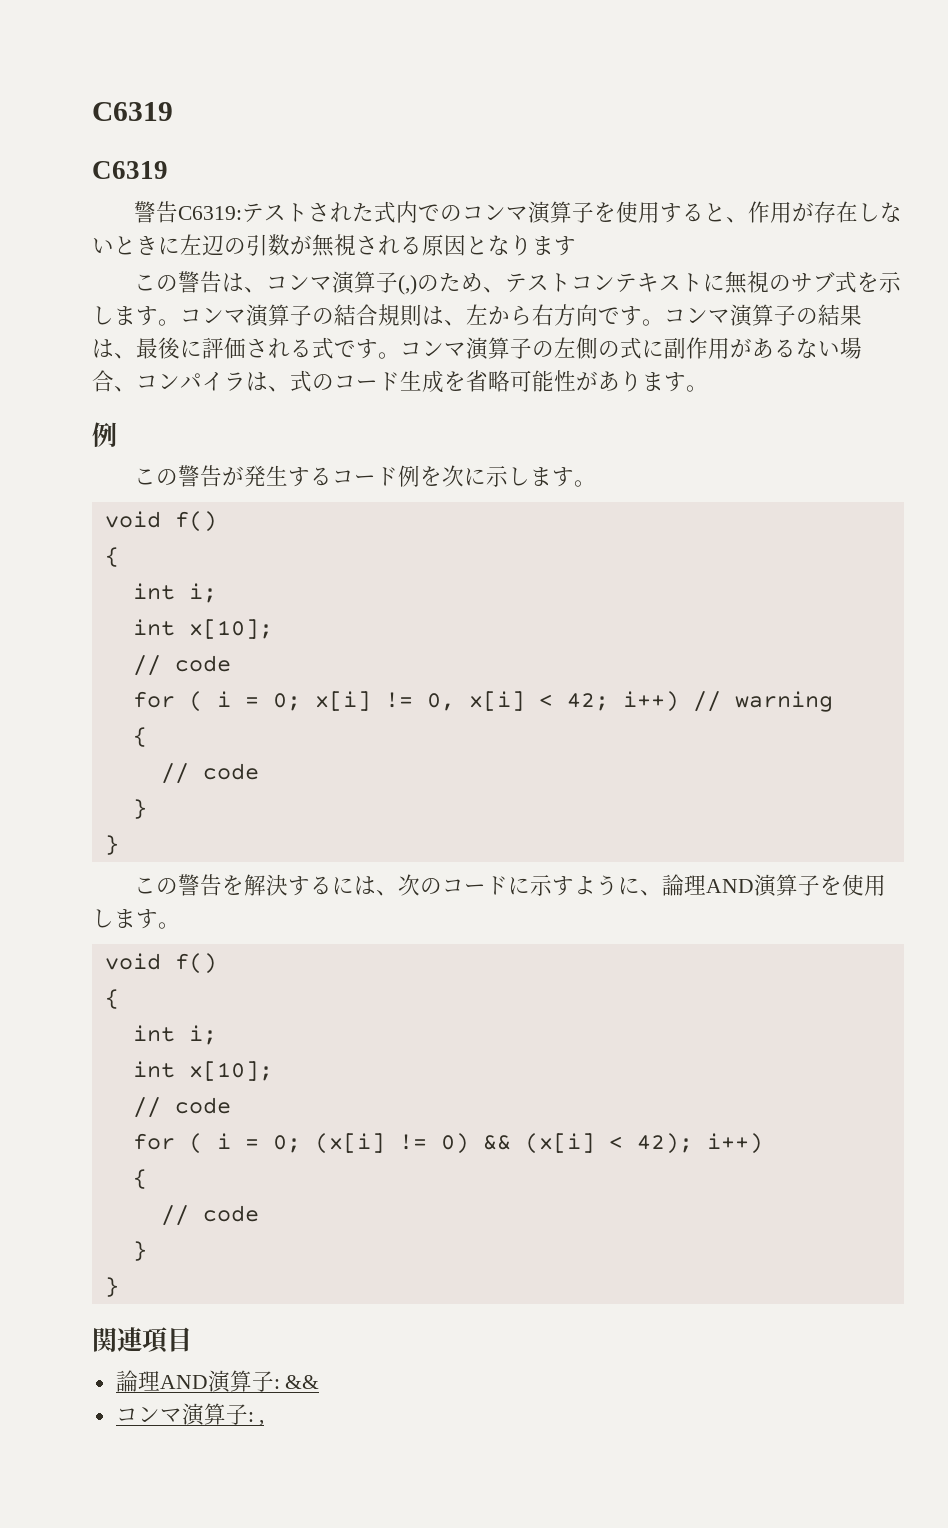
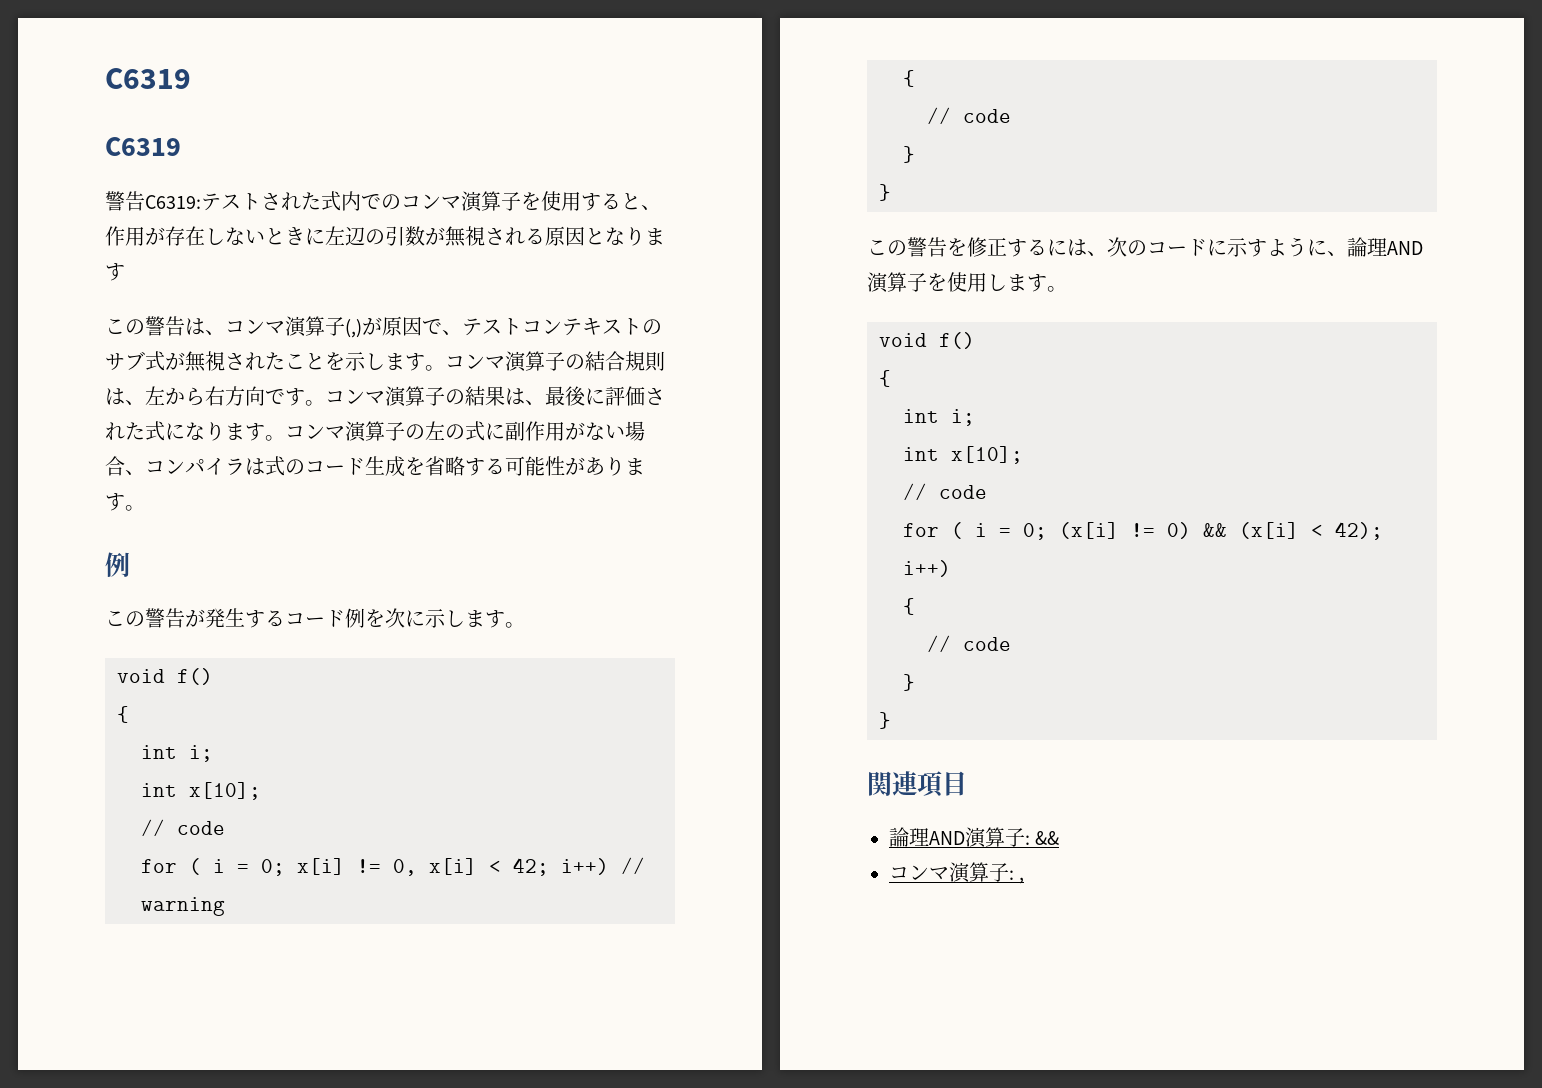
[417,272,484,292] のため -> [362,316,442,336] が原因で
[703,271,770,294] に無視 -> (642, 326) none
(858, 282) none -> [165,351,325,372] が無視されたこと
[290,337,356,359] る式で -> [125,421,245,441] た式になりま
[576,337,598,360] 側 -> (445, 430) none
[752,338,796,358] ある -> (585, 431) none
[268,386,290,392] 、 -> (265, 466) none
(510, 381) none -> [465,458,505,476] する
[244,874,289,896] 解決 -> [967,237,1007,257] 修正

